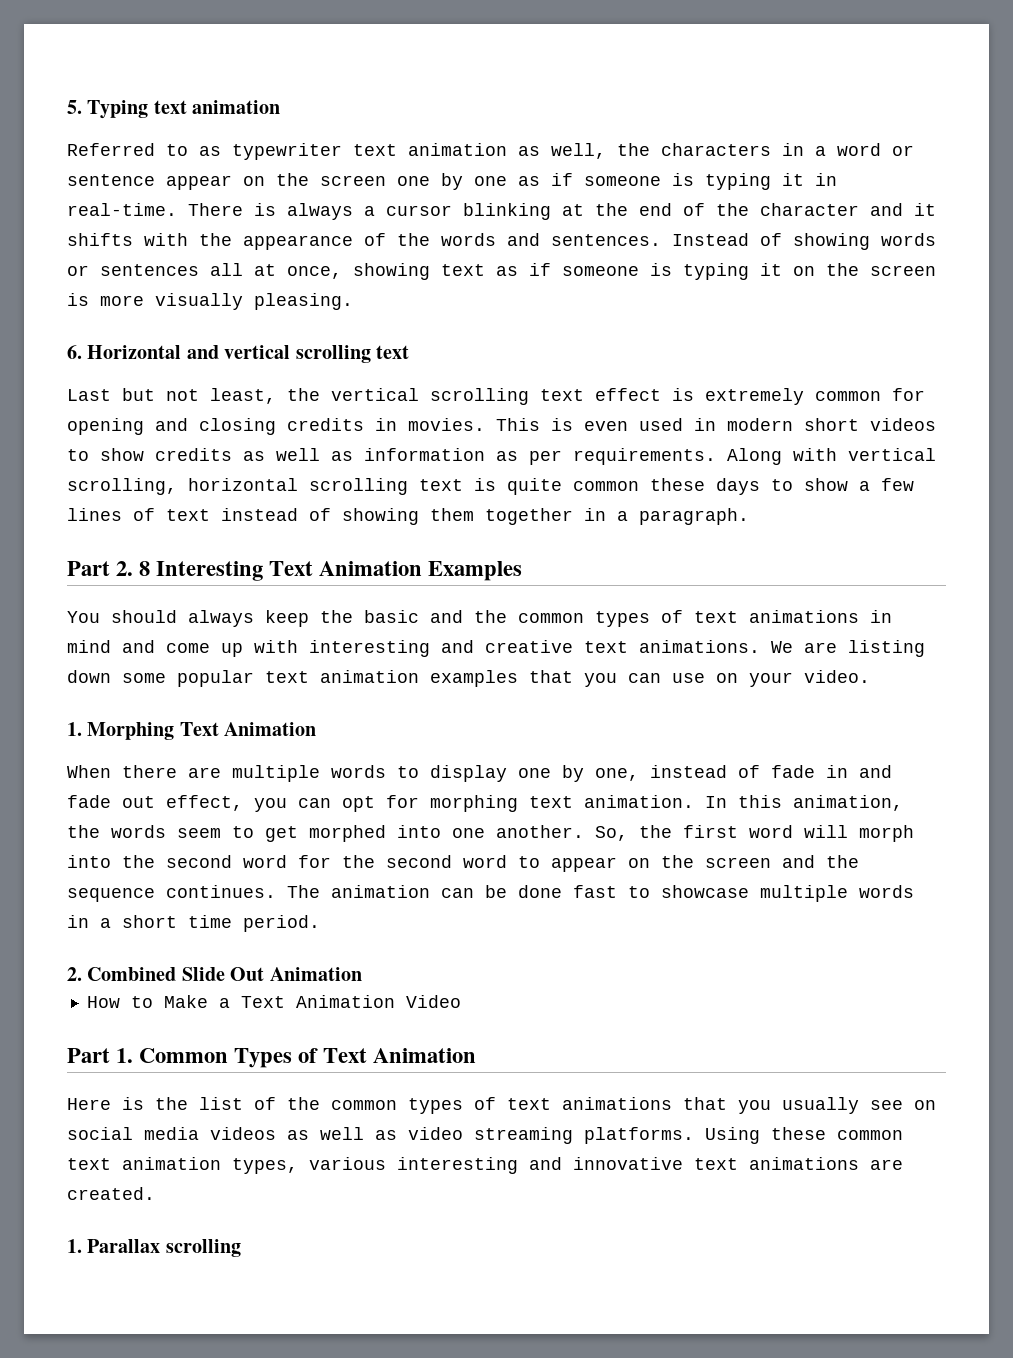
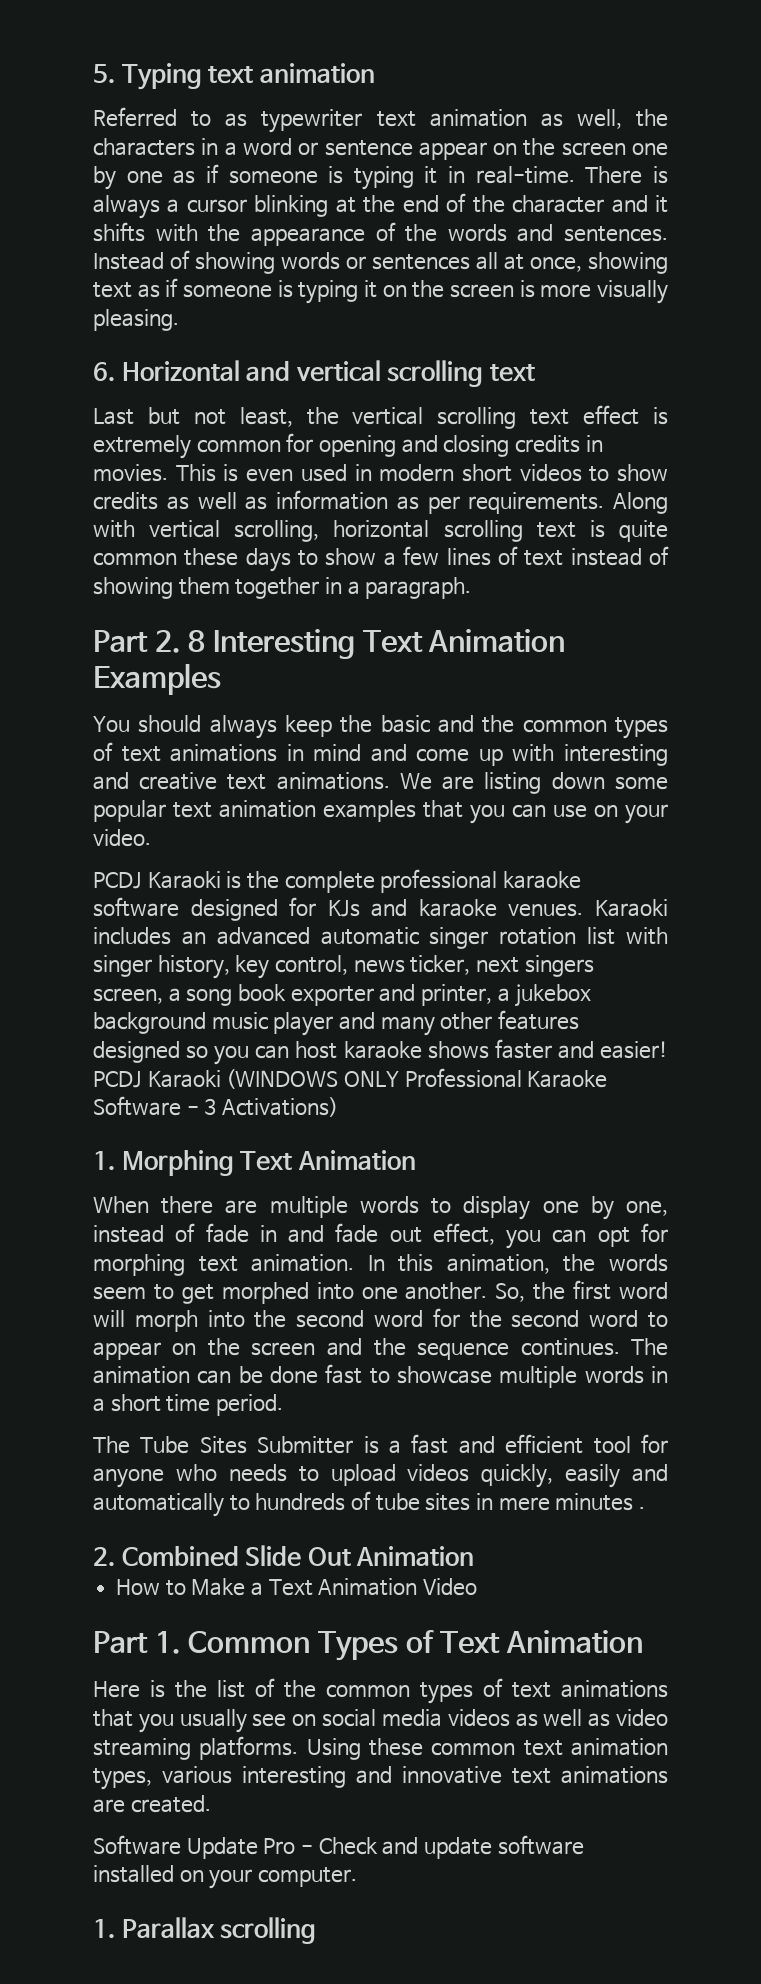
(870, 676) none -> [93,869,582,893] [93,897,668,921] [93,927,668,949] [93,955,594,979] [93,984,592,1007] [93,1010,579,1036] [93,1039,669,1065] [93,1068,608,1089] [93,1096,338,1117] // PCDJ Karaoki is the complete professional karaoke software designed for KJs and karaoke venues. Karaoki includes an advanced automatic singer rotation list with singer history, key control, news ticker, next singers screen, a song book exporter and printer, a jukebox background music player and many other features designed so you can host karaoke shows faster and easier! PCDJ Karaoki (WINDOWS ONLY Professional Karaoke Software - 3 Activations)
(320, 923) none -> [93,1434,669,1454] [93,1464,669,1488] [93,1491,645,1517] // The Tube Sites Submitter is a fast and efficient tool for anyone who needs to upload videos quickly, easily and automatically to hundreds of tube sites in mere minutes .
(155, 1193) none -> [93,1835,584,1859] [93,1865,358,1889] // Software Update Pro - Check and update software installed on your computer.

